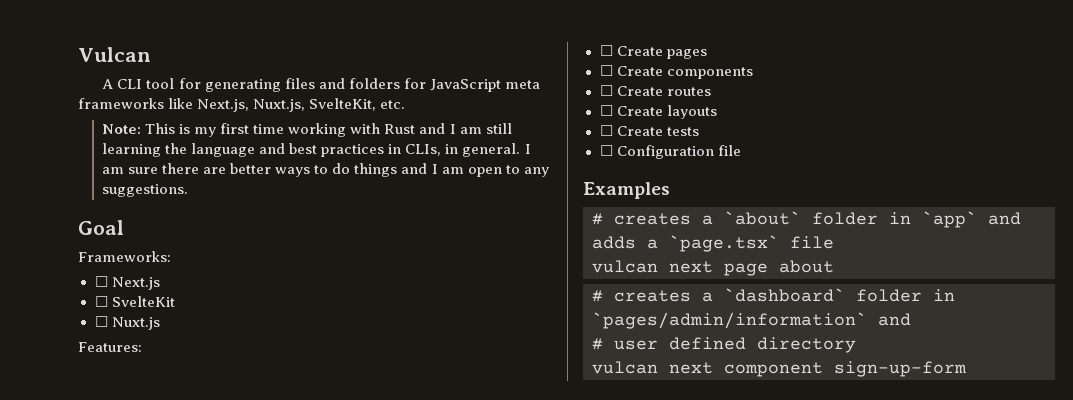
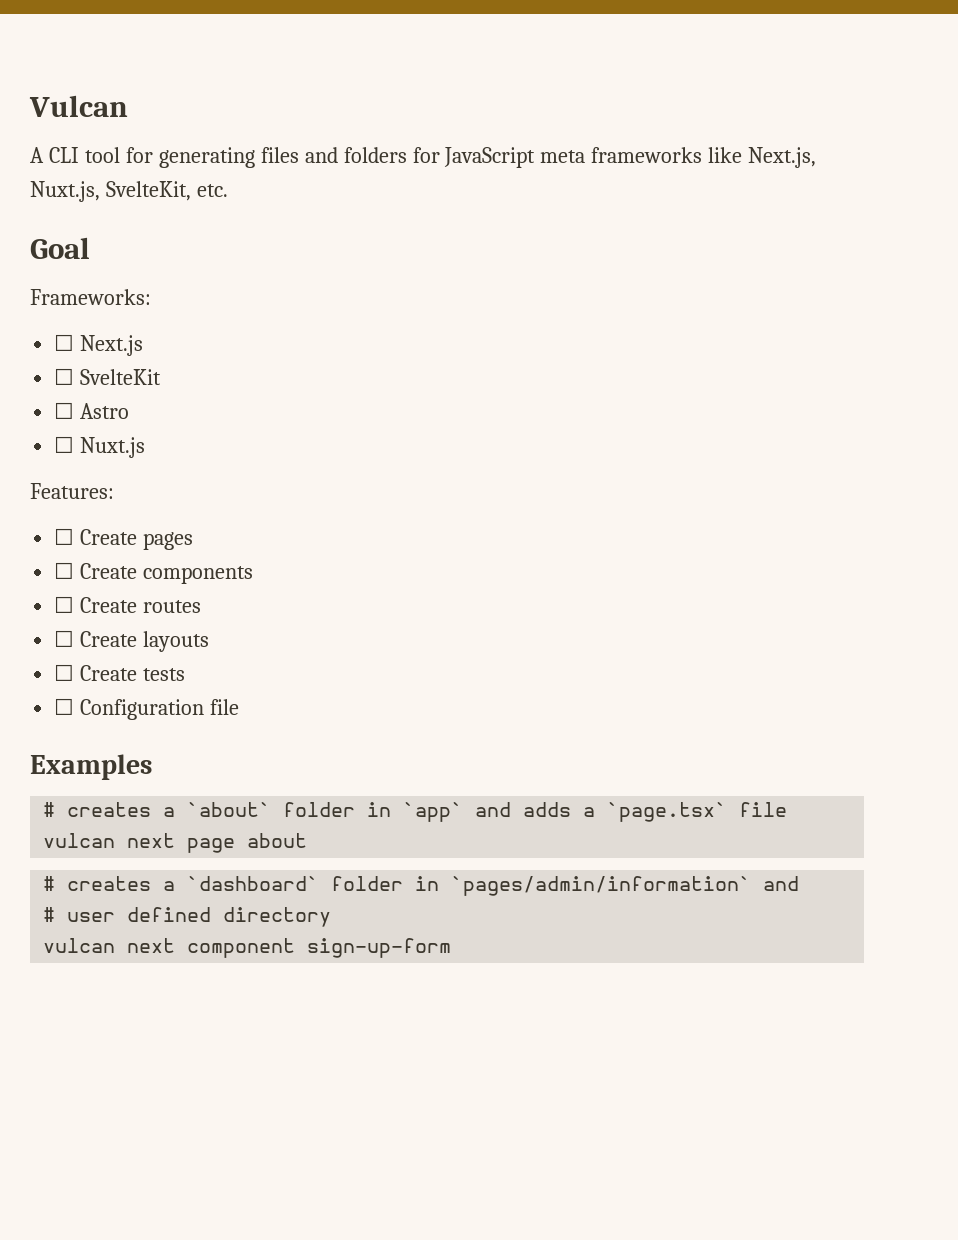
[102,123,512,137] [102,143,531,157] [102,163,549,177] [102,184,189,197] // Note: This is my first time working with Rust and I am still learning the language and best practices in CLIs, in general. I am sure there are better ways to do things and I am open to any suggestions. -> (228, 190) none
(175, 301) none -> [54,402,130,419] // ☐ Astro

